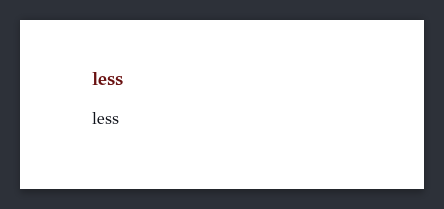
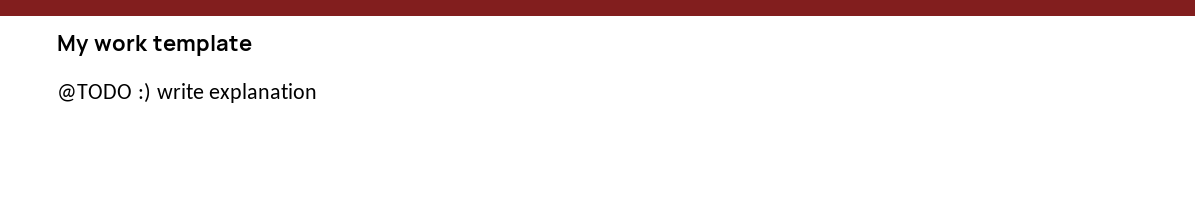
[92,72,123,86] [92,112,119,124] less // less -> [57,35,252,56] [57,82,318,103] My work template // @TODO :) write explanation

